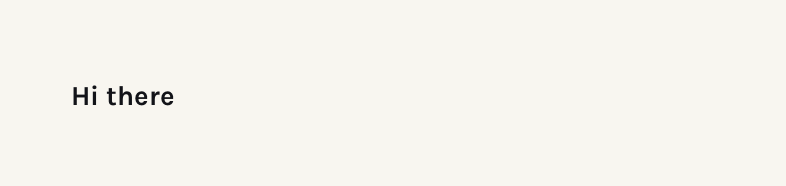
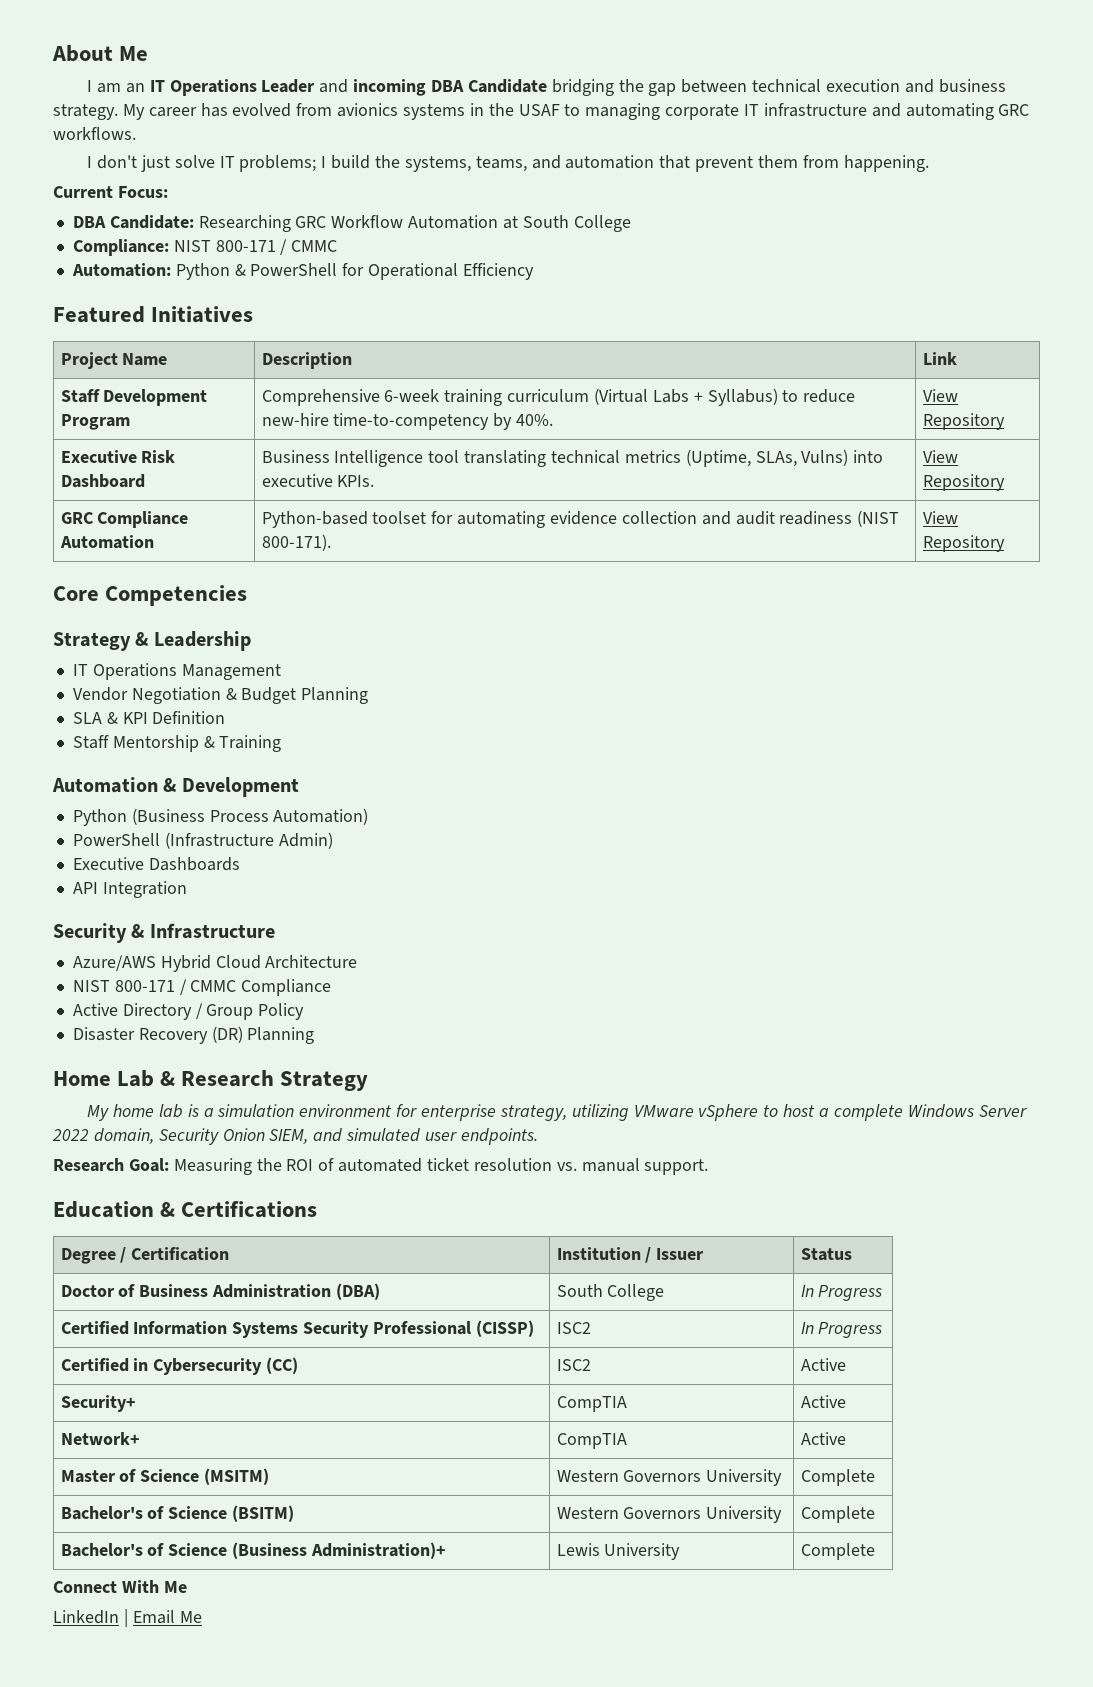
[71,85,176,106] Hi there -> [52,45,149,62] [87,79,1006,96] [53,103,1030,120] [53,127,136,140] [87,155,929,172] [53,186,168,198] [72,215,631,232] [72,239,338,256] [71,263,534,280] [53,306,254,323] [60,352,168,369] [261,352,352,369] [922,352,957,365] [60,389,208,406] [60,414,130,430] [261,388,856,406] [261,413,554,430] [922,389,958,402] [922,413,1005,430] [60,450,176,463] [60,474,145,488] [261,449,884,467] [261,474,375,487] [922,450,958,463] [922,474,1005,491] [60,511,189,528] [59,535,154,549] [261,510,900,528] [261,534,331,551] [922,511,958,524] [922,535,1005,552] [53,585,248,606] [53,631,251,651] [72,663,281,680] [72,687,369,704] [72,711,226,724] [72,735,282,752] [52,777,299,797] [72,808,369,826] [72,832,333,849] [72,857,240,871] [72,881,187,898] [53,923,275,943] [72,955,358,972] [72,979,332,996] [72,1003,305,1020] [72,1026,315,1044] [53,1070,369,1091] [87,1104,1027,1121] [52,1128,538,1145] [53,1158,709,1175] [53,1201,318,1218] [60,1247,230,1264] [556,1247,705,1263] [800,1248,852,1261] [60,1283,381,1300] [556,1284,665,1301] [800,1285,883,1301] [60,1320,534,1338] [556,1322,591,1334] [800,1322,883,1338] [60,1357,299,1375] [556,1359,591,1371] [800,1358,846,1371] [60,1395,136,1412] [556,1396,627,1412] [800,1395,846,1408] [60,1432,140,1445] [556,1433,627,1449] [800,1432,846,1445] [60,1468,270,1485] [556,1469,783,1486] [800,1469,875,1486] [60,1505,295,1522] [556,1506,783,1523] [800,1506,875,1523] [60,1542,447,1559] [556,1543,681,1560] [800,1543,875,1560] [53,1580,187,1593] [53,1609,202,1628] About Me // I am an IT Operations Leader and incoming DBA Candidate bridging the gap between technical execution and business strategy. My career has evolved from avionics systems in the USAF to managing corporate IT infrastructure and automating GRC workflows. // I don't just solve IT problems; I build the systems, teams, and automation that prevent them from happening. // Current Focus: // DBA Candidate: Researching GRC Workflow Automation at South College // Compliance: NIST 800-171 / CMMC // Automation: Python & PowerShell for Operational Efficiency // Featured Initiatives // Project Name | Description | Link // Staff Development Program | Comprehensive 6-week training curriculum (Virtual Labs + Syllabus) to reduce new-hire time-to-competency by 40%. | View Repository // Executive Risk Dashboard | Business Intelligence tool translating technical metrics (Uptime, SLAs, Vulns) into executive KPIs. | View Repository // GRC Compliance Automation | Python-based toolset for automating evidence collection and audit readiness (NIST 800-171). | View Repository // Core Competencies // Strategy & Leadership // IT Operations Management // Vendor Negotiation & Budget Planning // SLA & KPI Definition // Staff Mentorship & Training // Automation & Development // Python (Business Process Automation) // PowerShell (Infrastructure Admin) // Executive Dashboards // API Integration // Security & Infrastructure // Azure/AWS Hybrid Cloud Architecture // NIST 800-171 / CMMC Compliance // Active Directory / Group Policy // Disaster Recovery (DR) Planning // Home Lab & Research Strategy // My home lab is a simulation environment for enterprise strategy, utilizing VMware vSphere to host a complete Windows Server 2022 domain, Security Onion SIEM, and simulated user endpoints. // Research Goal: Measuring the ROI of automated ticket resolution vs. manual support. // Education & Certifications // Degree / Certification | Institution / Issuer | Status // Doctor of Business Administration (DBA) | South College | In Progress // Certified Information Systems Security Professional (CISSP) | ISC2 | In Progress // Certified in Cybersecurity (CC) | ISC2 | Active // Security+ | CompTIA | Active // Network+ | CompTIA | Active // Master of Science (MSITM) | Western Governors University | Complete // Bachelor's of Science (BSITM) | Western Governors University | Complete // Bachelor's of Science (Business Administration)+ | Lewis University | Complete // Connect With Me // LinkedIn | Email Me

